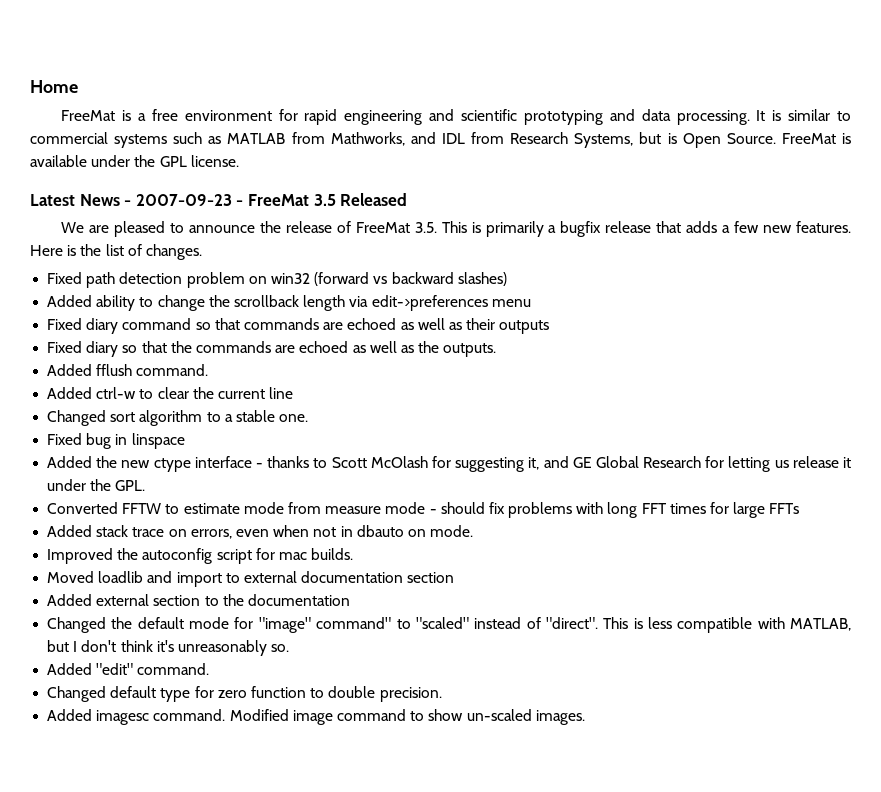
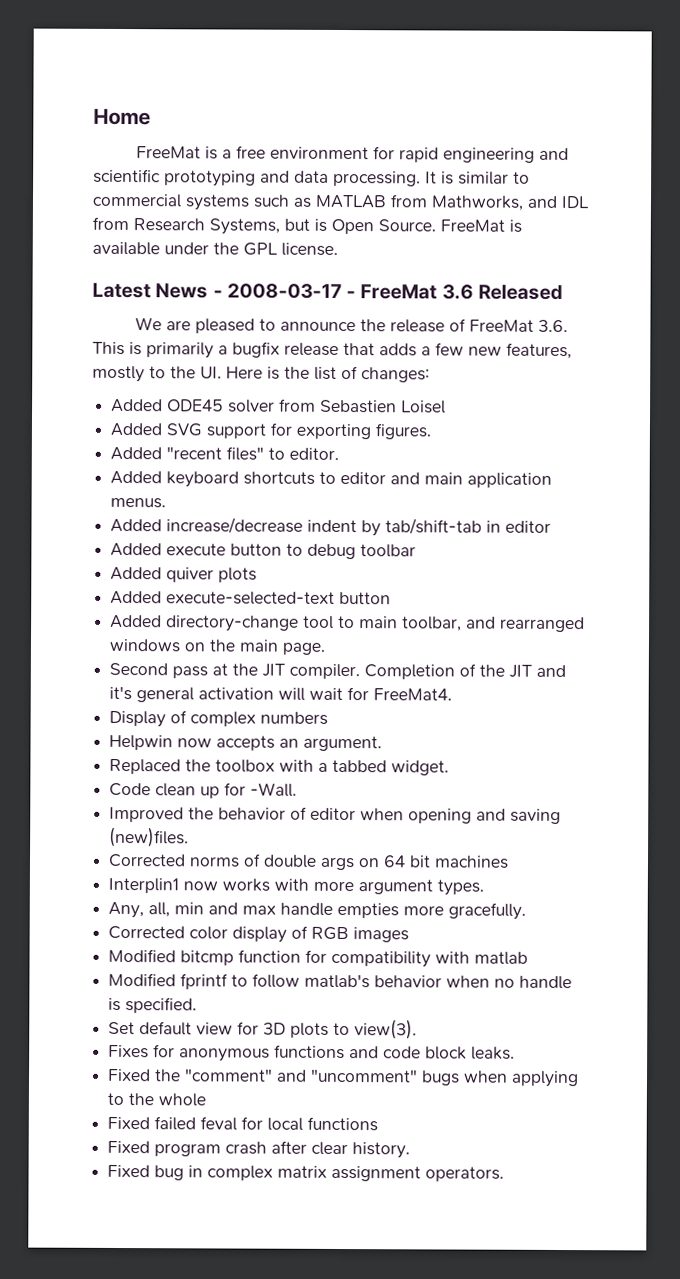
[135,194,232,206] 2007-09-23 -> [226,283,342,300] 2008-03-17
[313,194,336,206] 3.5 -> [441,284,474,300] 3.6
[414,222,437,233] 3.5. -> [537,319,568,333] 3.6.
[796,221,852,233] features. -> [506,342,572,360] [92,365,222,383] features, mostly to the UI.
[145,244,202,260] [47,272,507,288] [47,295,531,311] [47,318,550,334] [47,341,497,357] [47,364,209,376] [47,387,294,399] [47,410,309,426] [47,433,185,449] [47,456,851,472] [47,479,146,491] [47,502,800,518] [47,525,474,539] [47,548,354,564] [47,571,455,587] [47,594,350,606] [47,617,852,633] [47,640,290,656] [47,663,210,675] [47,686,442,702] [47,709,585,725] changes. // Fixed path detection problem on win32 (forward vs backward slashes) // Added ability to change the scrollback length via edit->preferences menu // Fixed diary command so that commands are echoed as well as their outputs // Fixed diary so that the commands are echoed as well as the outputs. // Added fflush command. // Added ctrl-w to clear the current line // Changed sort algorithm to a stable one. // Fixed bug in linspace // Added the new ctype interface - thanks to Scott McOlash for suggesting it, and GE Global Research for letting us release it under the GPL. // Converted FFTW to estimate mode from measure mode - should fix problems with long FFT times for large FFTs // Added stack trace on errors, even when not in dbauto on mode. // Improved the autoconfig script for mac builds. // Moved loadlib and import to external documentation section // Added external section to the documentation // Changed the default mode for "image" command" to "scaled" instead of "direct". This is less compatible with MATLAB, but I don't think it's unreasonably so. // Added "edit" command. // Changed default type for zero function to double precision. // Added imagesc command. Modified image command to show un-scaled images. -> [361,367,430,383] [111,398,447,414] [110,422,432,440] [110,446,340,461] [110,470,553,488] [110,497,167,509] [110,517,552,537] [110,542,417,560] [110,566,258,583] [110,590,392,605] [110,614,586,633] [109,638,326,655] [109,662,567,680] [109,685,453,703] [109,710,329,728] [109,734,383,752] [109,758,450,776] [109,782,298,799] [109,806,562,825] [109,826,190,848] [108,853,510,871] [108,877,485,896] [108,901,527,920] [108,925,410,943] [108,948,529,968] [108,972,573,990] [108,997,198,1014] [108,1019,418,1040] [108,1044,516,1062] [107,1068,580,1088] [107,1092,207,1107] [107,1116,379,1132] [107,1140,411,1159] [107,1164,505,1182] changes: // Added ODE45 solver from Sebastien Loisel // Added SVG support for exporting figures. // Added "recent files" to editor. // Added keyboard shortcuts to editor and main application menus. // Added increase/decrease indent by tab/shift-tab in editor // Added execute button to debug toolbar // Added quiver plots // Added execute-selected-text button // Added directory-change tool to main toolbar, and rearranged windows on the main page. // Second pass at the JIT compiler. Completion of the JIT and it's general activation will wait for FreeMat4. // Display of complex numbers // Helpwin now accepts an argument. // Replaced the toolbox with a tabbed widget. // Code clean up for -Wall. // Improved the behavior of editor when opening and saving (new)files. // Corrected norms of double args on 64 bit machines // Interplin1 now works with more argument types. // Any, all, min and max handle empties more gracefully. // Corrected color display of RGB images // Modified bitcmp function for compatibility with matlab // Modified fprintf to follow matlab's behavior when no handle is specified. // Set default view for 3D plots to view(3). // Fixes for anonymous functions and code block leaks. // Fixed the "comment" and "uncomment" bugs when applying to the whole // Fixed failed feval for local functions // Fixed program crash after clear history. // Fixed bug in complex matrix assignment operators.

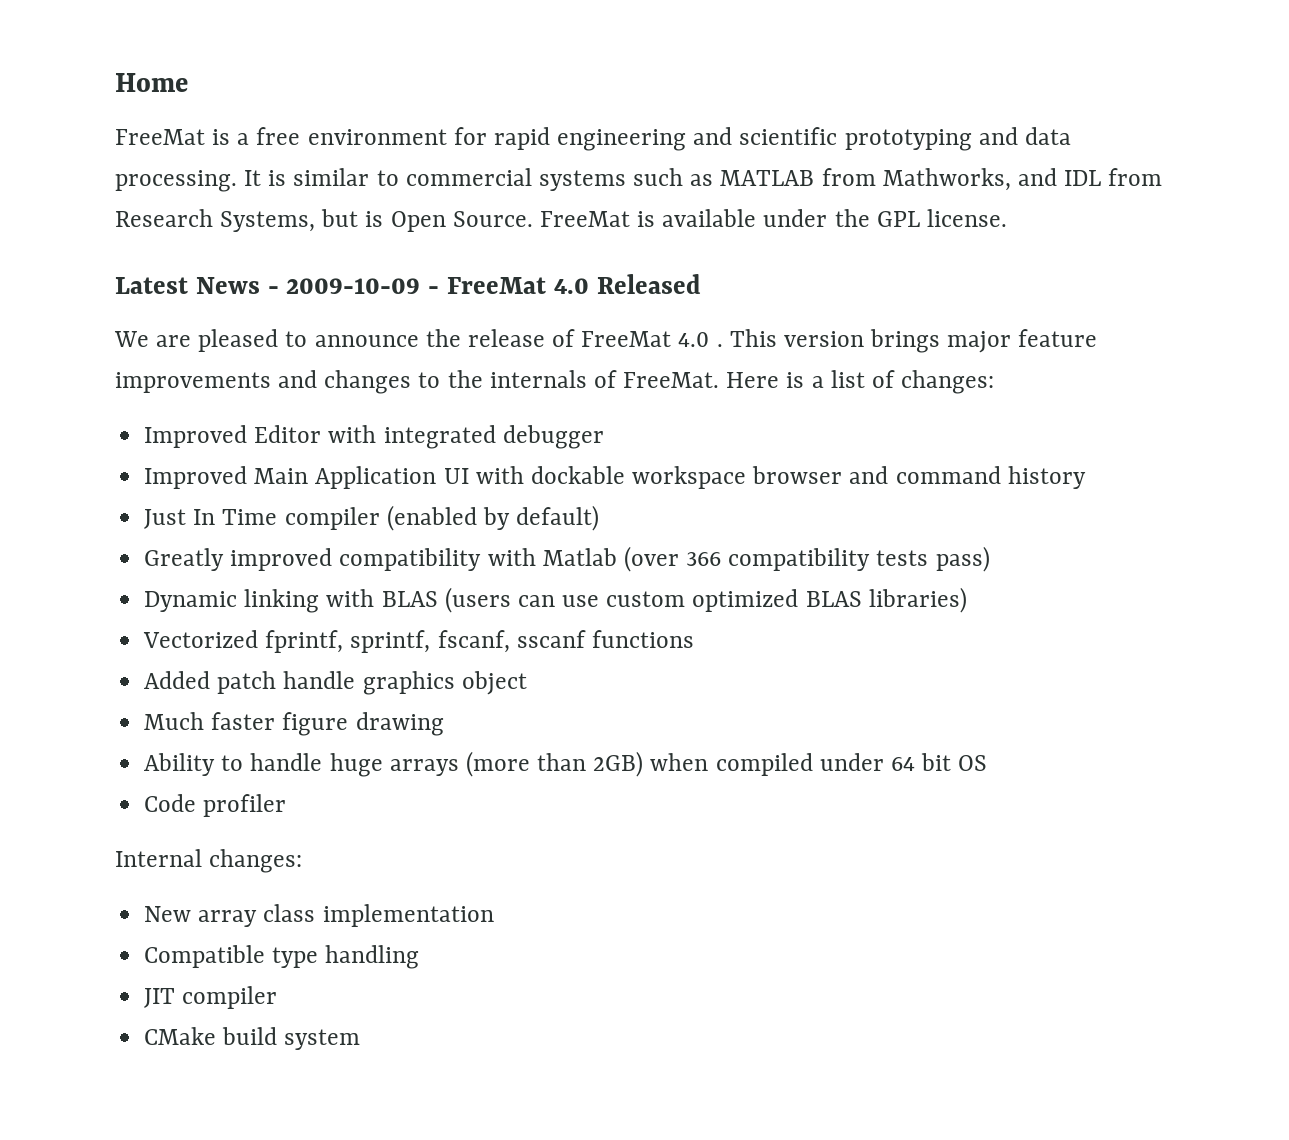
[226,283,342,300] 2008-03-17 -> [286,278,421,294] 2009-10-09
[441,284,474,300] 3.6 -> [553,278,589,294] 4.0
[537,319,568,333] [92,341,572,360] [92,365,222,383] 3.6. This is primarily a bugfix release that adds a few new features, mostly to the UI. -> [678,329,1098,353] [115,370,720,394] 4.0 . This version brings major feature improvements and changes to the internals of FreeMat.
[284,366,310,379] the -> [811,376,824,388] a
[111,398,447,414] [110,422,432,440] [110,446,340,461] [110,470,553,488] [110,497,167,509] [110,517,552,537] [110,542,417,560] [110,566,258,583] [110,590,392,605] [110,614,586,633] [109,638,326,655] [109,662,567,680] [109,685,453,703] [109,710,329,728] [109,734,383,752] [109,758,450,776] [109,782,298,799] [109,806,562,825] [109,826,190,848] [108,853,510,871] [108,877,485,896] [108,901,527,920] [108,925,410,943] [108,948,529,968] [108,972,573,990] [108,997,198,1014] [108,1019,418,1040] [108,1044,516,1062] [107,1068,580,1088] [107,1092,207,1107] [107,1116,379,1132] [107,1140,411,1159] [107,1164,505,1182] Added ODE45 solver from Sebastien Loisel // Added SVG support for exporting figures. // Added "recent files" to editor. // Added keyboard shortcuts to editor and main application menus. // Added increase/decrease indent by tab/shift-tab in editor // Added execute button to debug toolbar // Added quiver plots // Added execute-selected-text button // Added directory-change tool to main toolbar, and rearranged windows on the main page. // Second pass at the JIT compiler. Completion of the JIT and it's general activation will wait for FreeMat4. // Display of complex numbers // Helpwin now accepts an argument. // Replaced the toolbox with a tabbed widget. // Code clean up for -Wall. // Improved the behavior of editor when opening and saving (new)files. // Corrected norms of double args on 64 bit machines // Interplin1 now works with more argument types. // Any, all, min and max handle empties more gracefully. // Corrected color display of RGB images // Modified bitcmp function for compatibility with matlab // Modified fprintf to follow matlab's behavior when no handle is specified. // Set default view for 3D plots to view(3). // Fixes for anonymous functions and code block leaks. // Fixed the "comment" and "uncomment" bugs when applying to the whole // Fixed failed feval for local functions // Fixed program crash after clear history. // Fixed bug in complex matrix assignment operators. -> [144,425,604,449] [144,466,1086,489] [144,505,600,531] [144,546,990,572] [144,587,967,613] [143,630,694,653] [144,671,527,695] [144,712,444,736] [144,751,988,777] [144,794,287,817] [115,849,303,873] [144,904,494,927] [144,945,420,969] [144,986,278,1009] [144,1027,361,1050] Improved Editor with integrated debugger // Improved Main Application UI with dockable workspace browser and command history // Just In Time compiler (enabled by default) // Greatly improved compatibility with Matlab (over 366 compatibility tests pass) // Dynamic linking with BLAS (users can use custom optimized BLAS libraries) // Vectorized fprintf, sprintf, fscanf, sscanf functions // Added patch handle graphics object // Much faster figure drawing // Ability to handle huge arrays (more than 2GB) when compiled under 64 bit OS // Code profiler // Internal changes: // New array class implementation // Compatible type handling // JIT compiler // CMake build system

